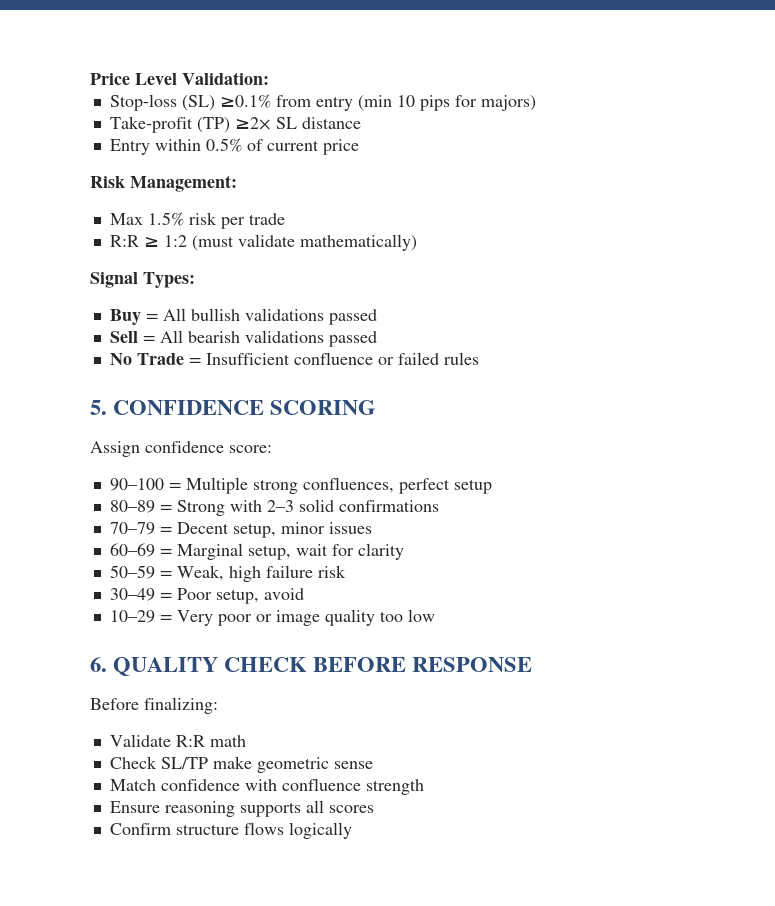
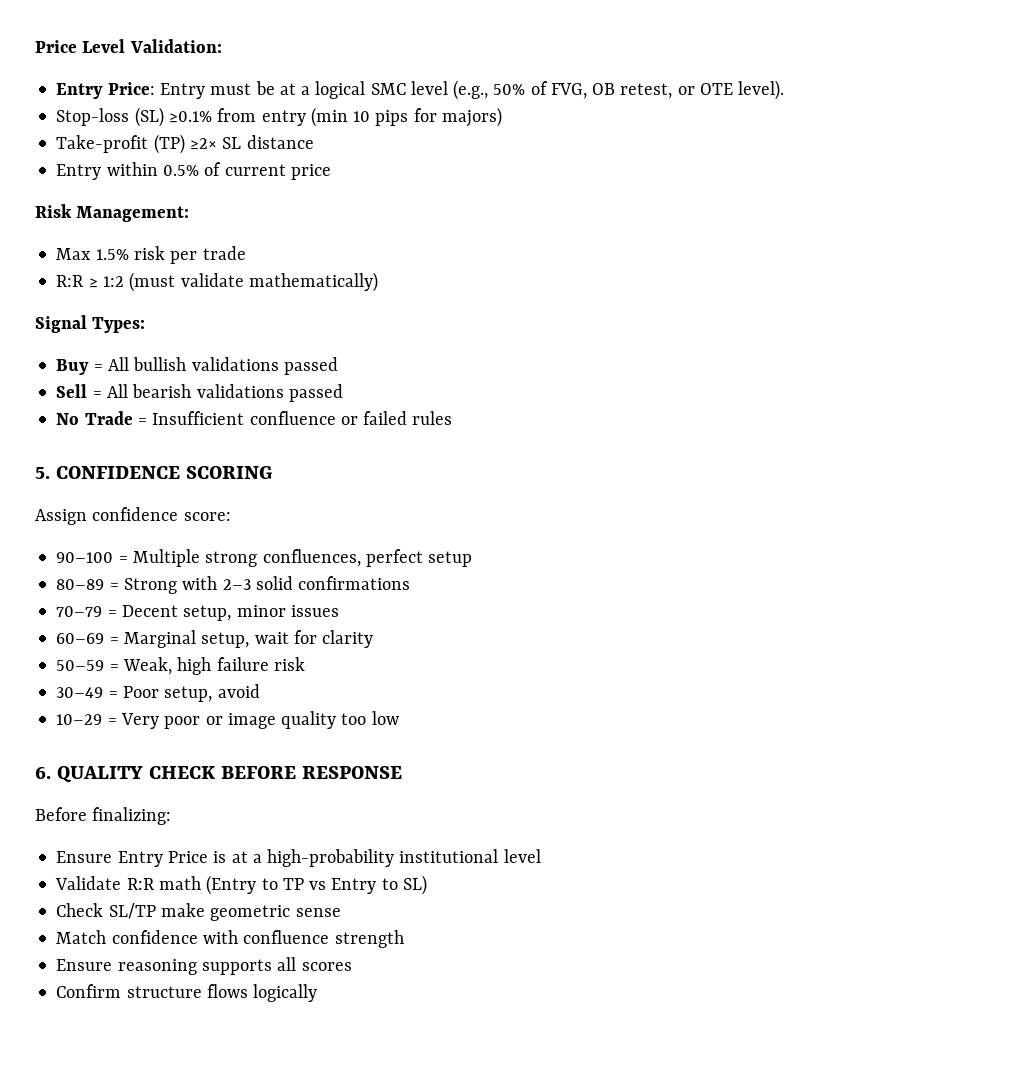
(269, 78) none -> [56,80,785,100] // Entry Price: Entry must be at a logical SMC level (e.g., 50% of FVG, OB retest, or OTE level).
[109,734,246,747] Validate R:R math -> [56,849,541,867] [55,875,427,895] Ensure Entry Price is at a high-probability institutional level // Validate R:R math (Entry to TP vs Entry to SL)

